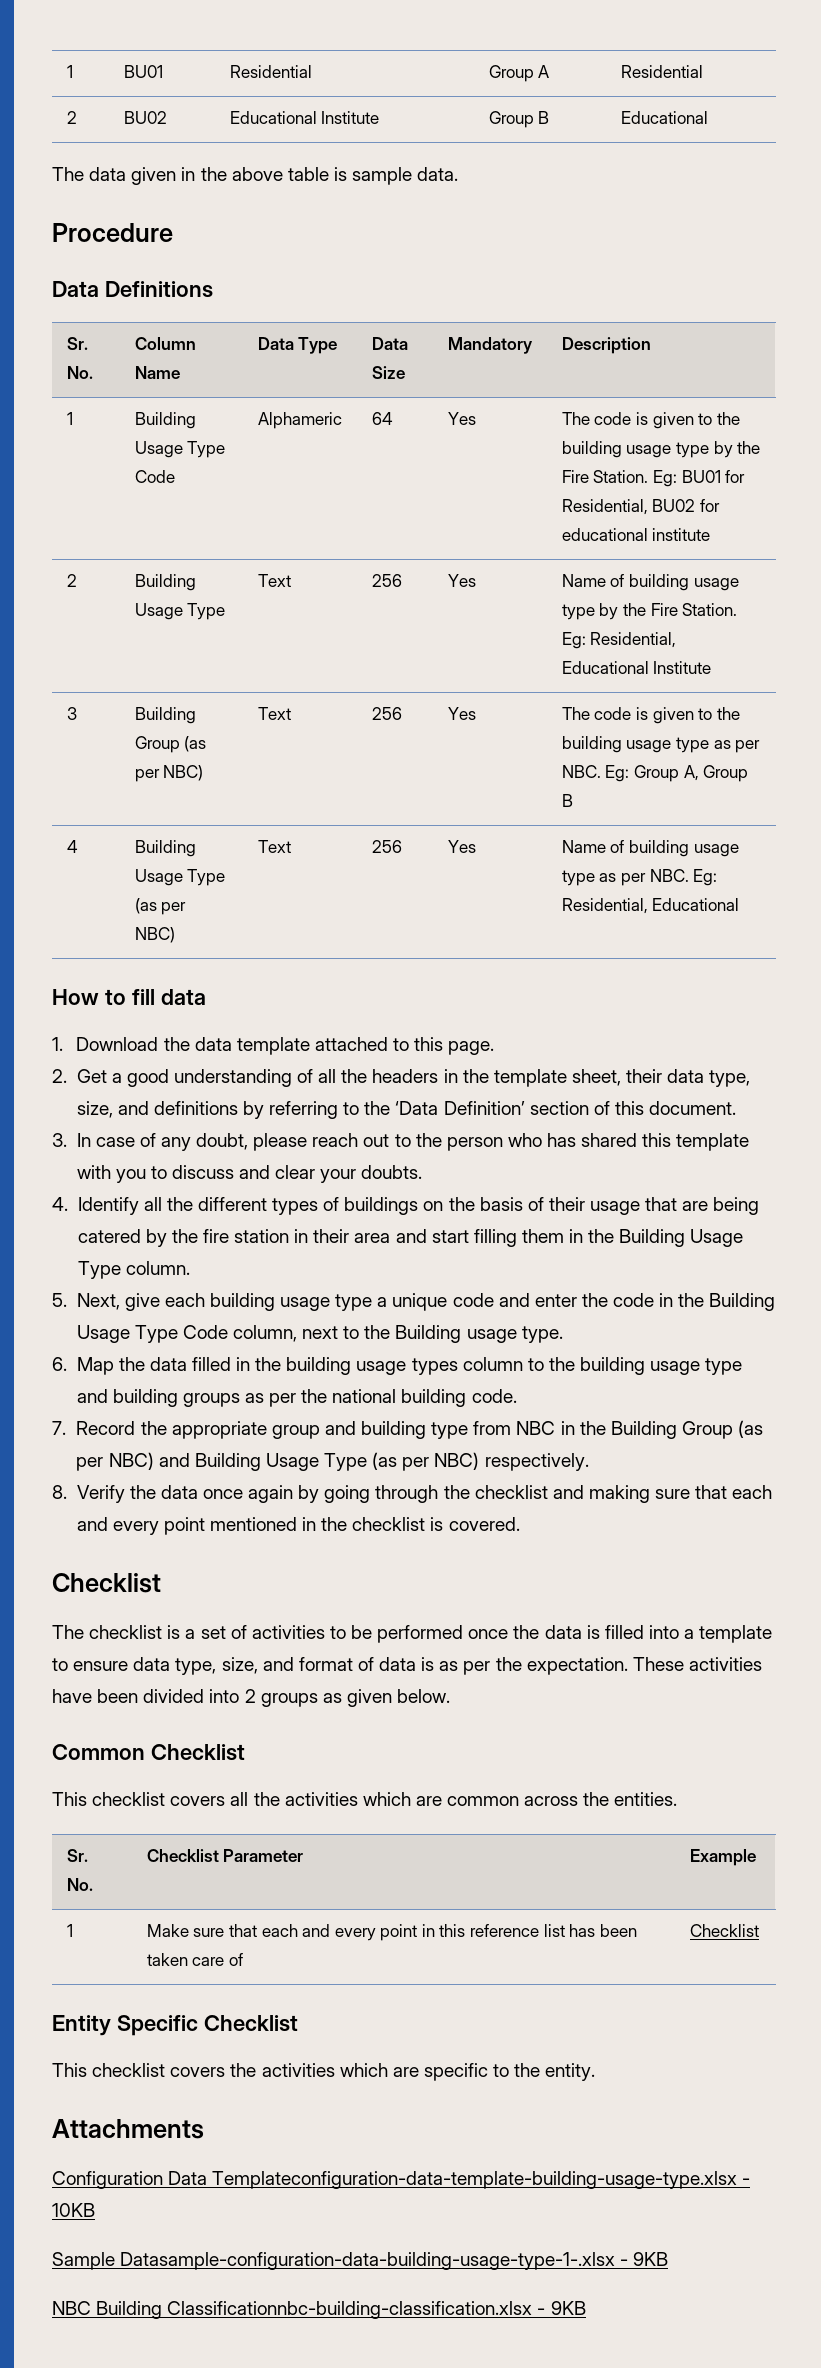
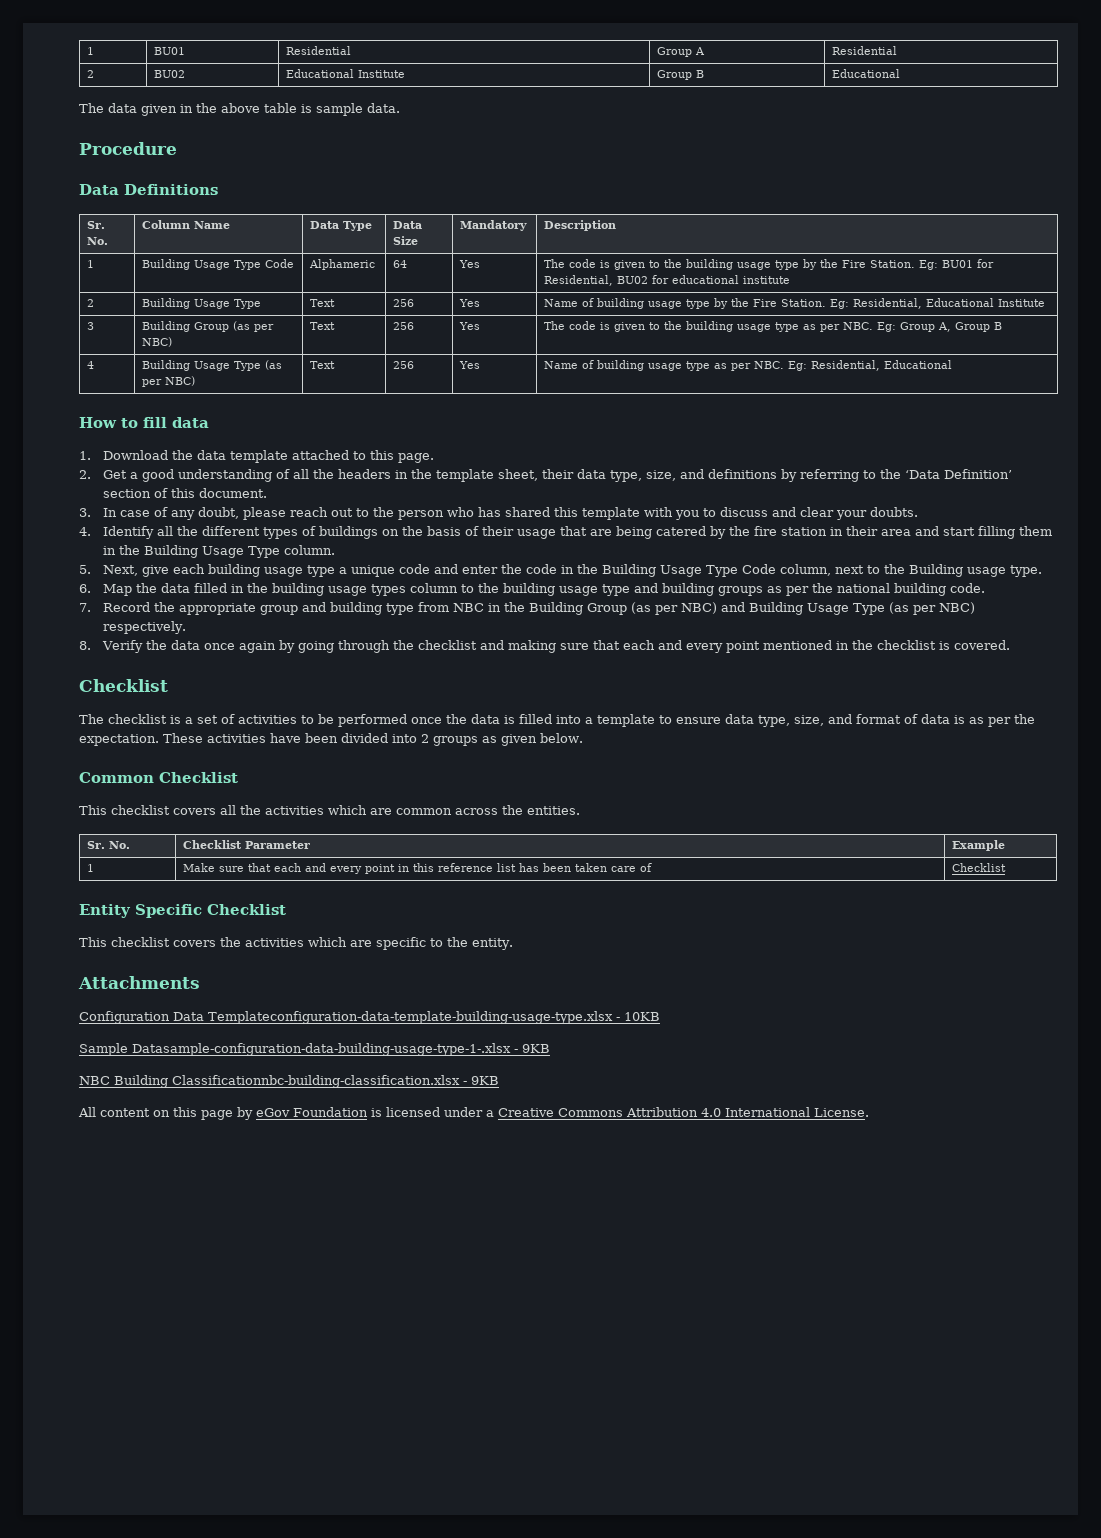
(586, 2308) none -> [78,1107,869,1120] // All content on this page by eGov Foundation is licensed under a Creative Commons Attribution 4.0 International License.

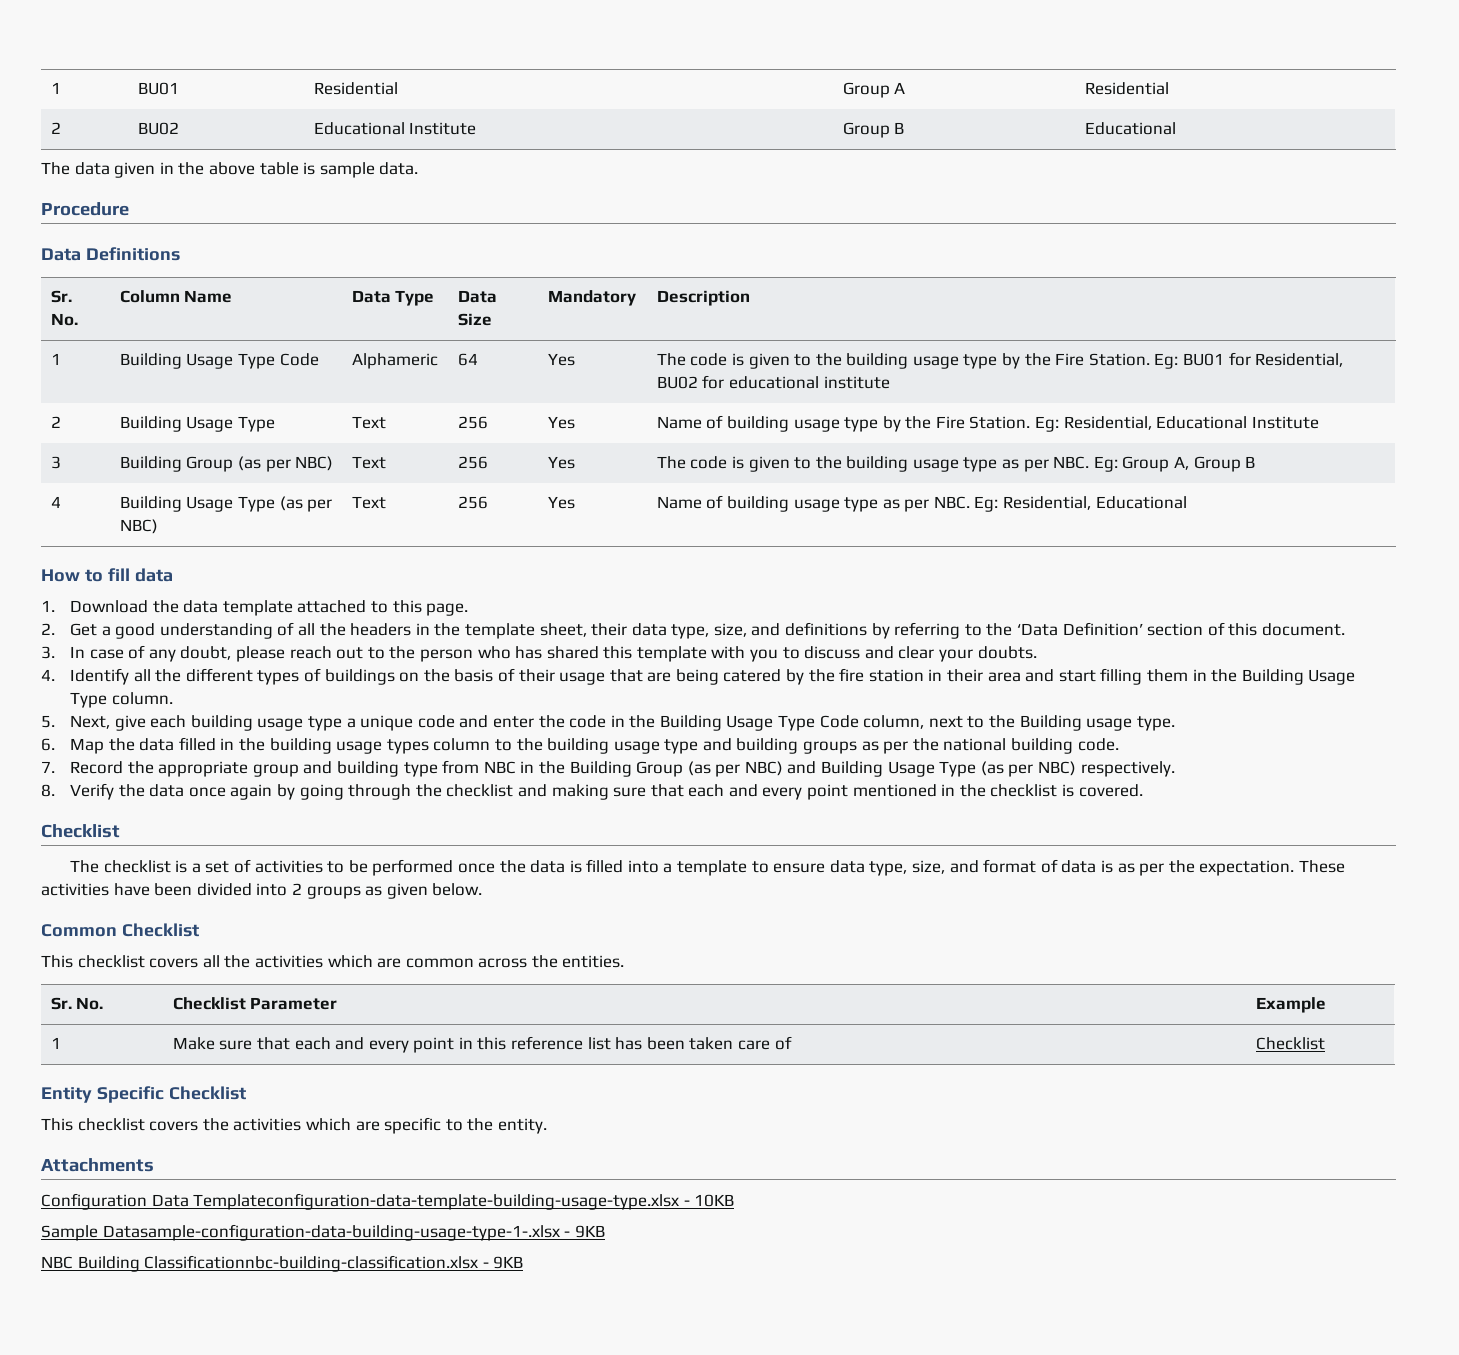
[78,1107,869,1120] // All content on this page by eGov Foundation is licensed under a Creative Commons Attribution 4.0 International License. -> (524, 1262) none

